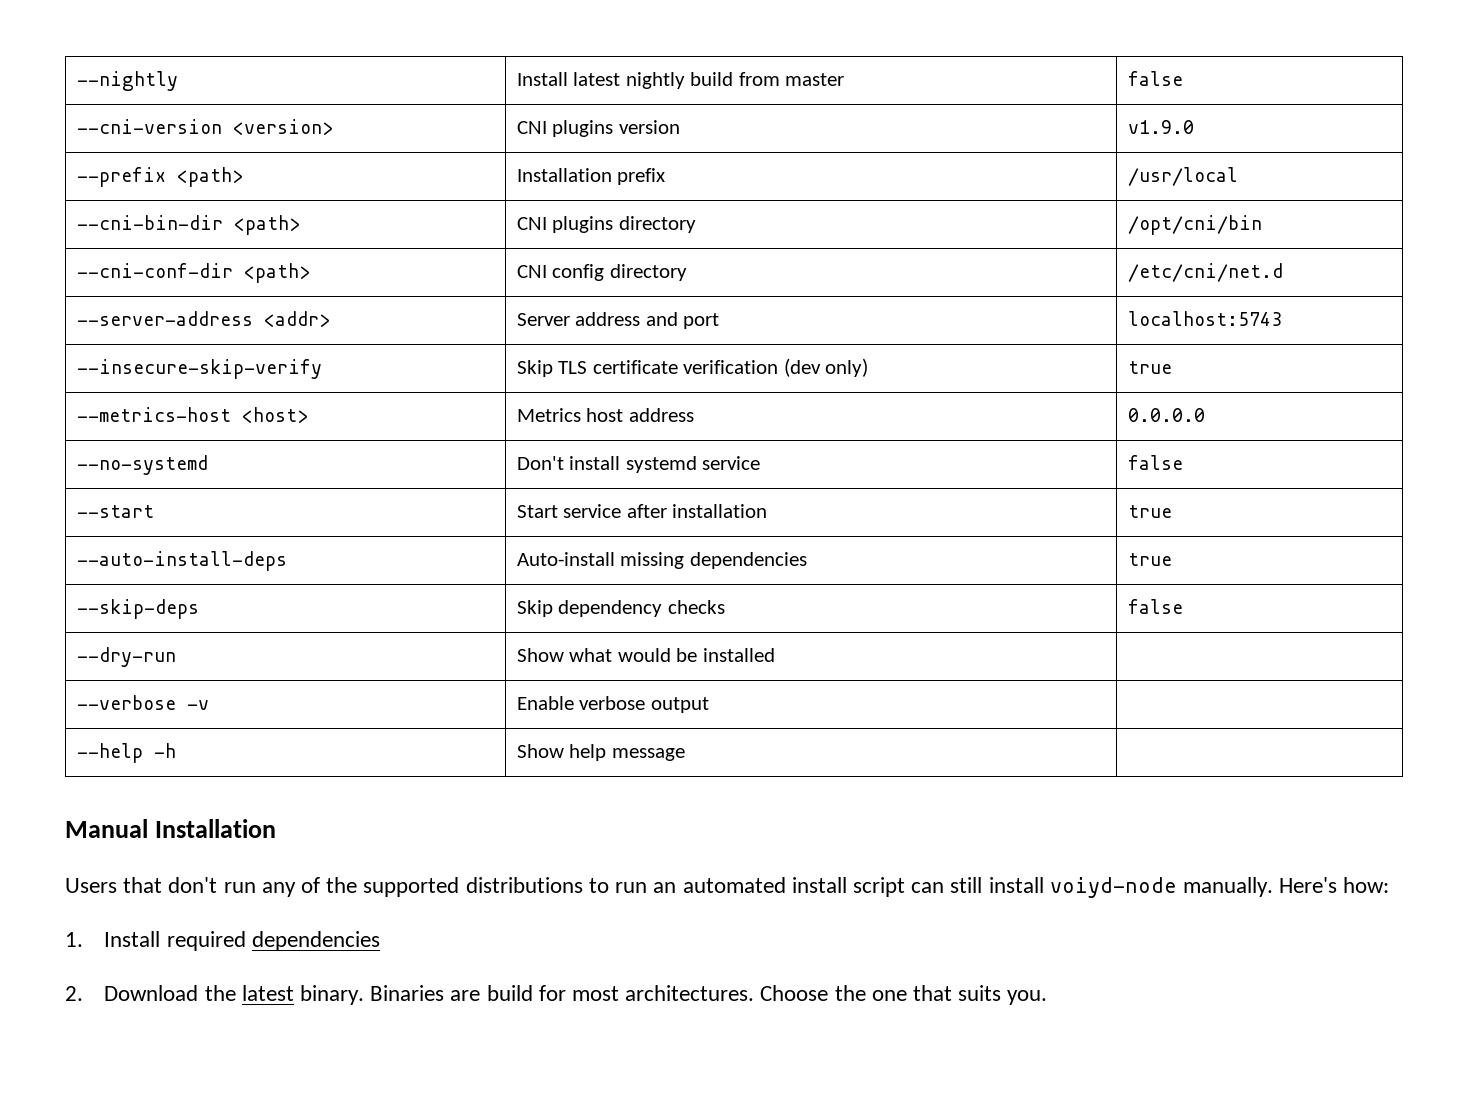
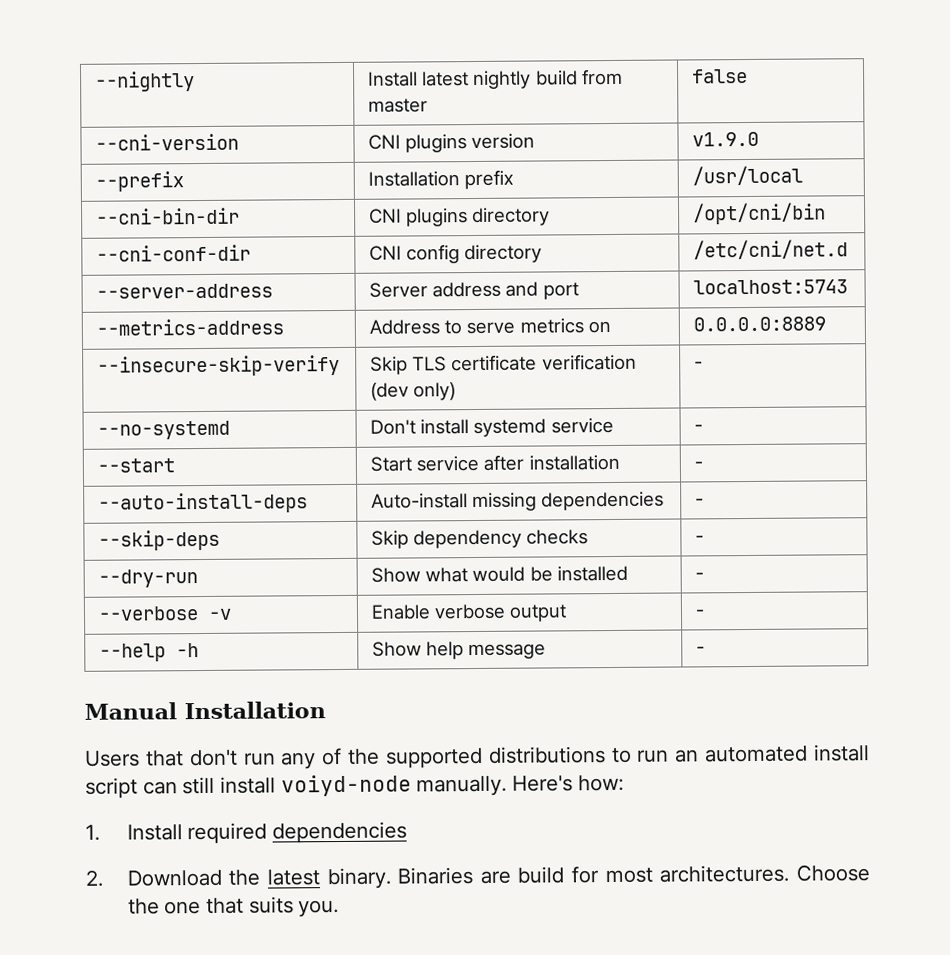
[232,119,333,135] <version> -> (240, 142) none
[176,167,243,187] <path> -> (185, 181) none
[233,215,300,235] <path> -> (241, 216) none
[243,263,310,283] <path> -> (252, 253) none
[263,311,330,327] <addr> -> (274, 291) none
(1282, 318) none -> [96,318,285,336] [369,318,611,335] [693,316,827,332] // --metrics-address | Address to serve metrics on | 0.0.0.0:8889
[1127,361,1172,374] [76,407,308,423] [516,408,694,422] [1127,408,1205,422] true // --metrics-host <host> | Metrics host address | 0.0.0.0 -> [694,361,704,369] -
[1127,455,1183,470] false -> [694,424,704,432] -
[1127,505,1172,518] true -> [694,461,704,469] -
[1127,553,1172,566] true -> [695,498,705,506] -
[1127,599,1183,614] false -> [695,535,705,543] -
(775, 655) none -> [695,572,705,580] -
(709, 705) none -> [695,609,706,617] -
(685, 754) none -> [696,646,706,654] -

